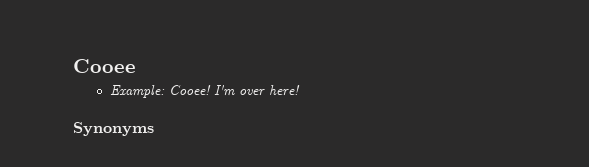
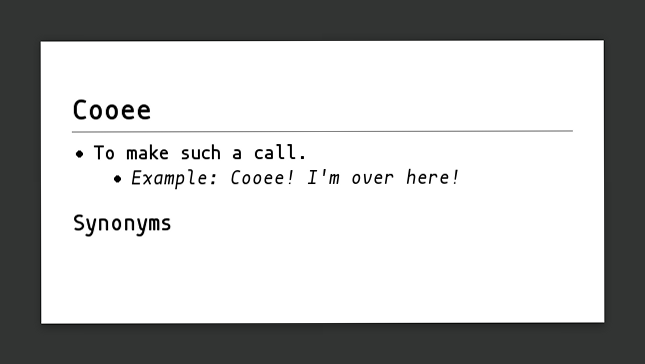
(136, 66) none -> [91,144,308,160] // To make such a call.

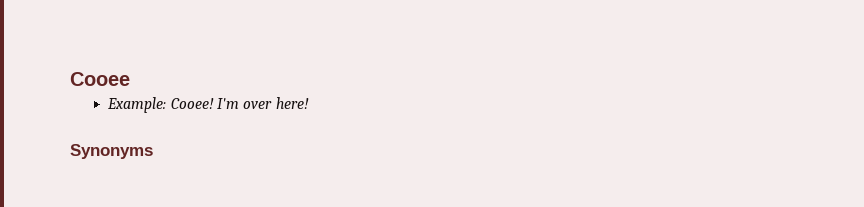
[91,144,308,160] // To make such a call. -> (130, 79) none

